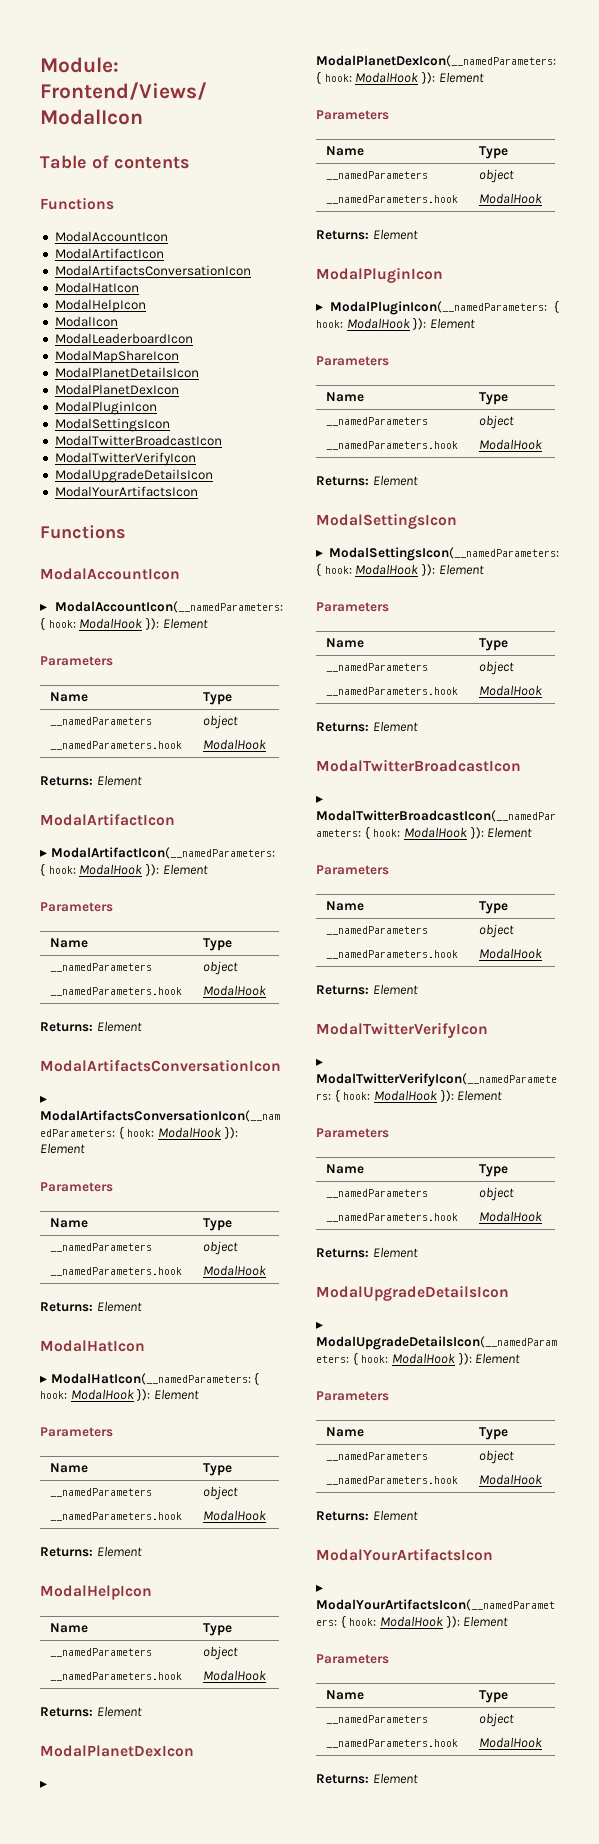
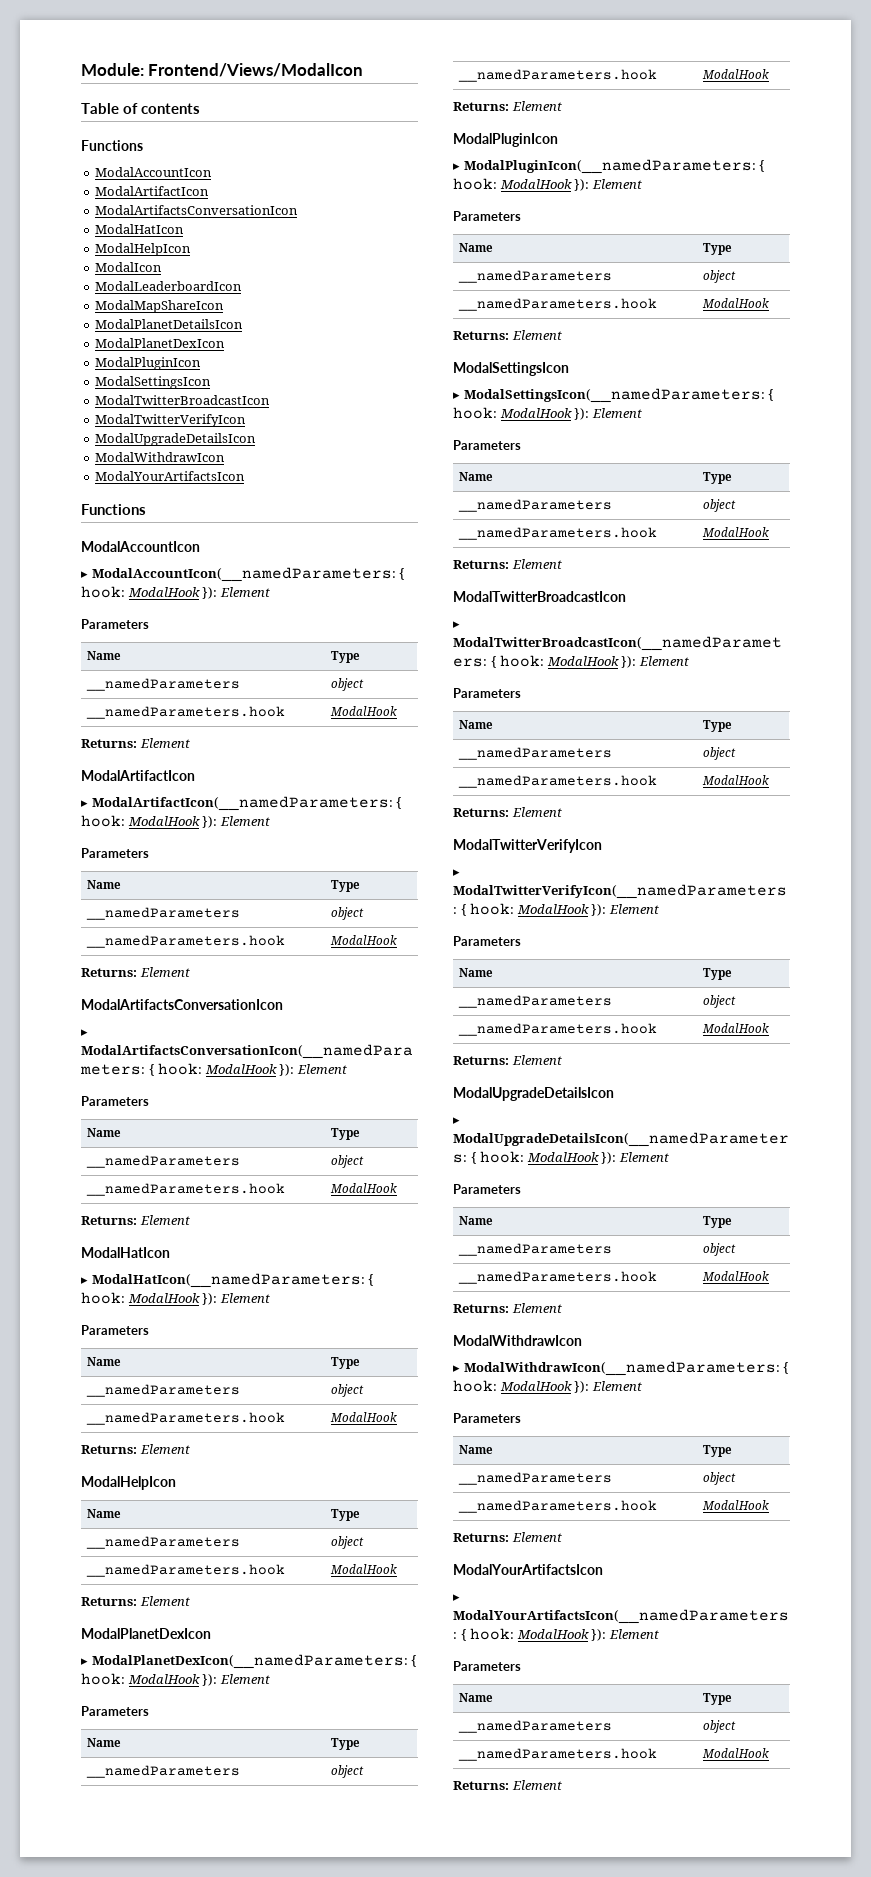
(213, 476) none -> [95,452,226,462] // ModalWithdrawIcon
(418, 1515) none -> [453,1335,582,1346] [453,1361,790,1376] [453,1380,642,1393] [453,1413,521,1423] [459,1445,494,1454] [703,1445,733,1457] [458,1472,613,1485] [703,1472,737,1485] [458,1500,658,1513] [702,1500,770,1510] [453,1532,562,1542] // ModalWithdrawIcon // ▸ ModalWithdrawIcon(__namedParameters: { hook: ModalHook }): Element // Parameters // Name | Type // __namedParameters | object // __namedParameters.hook | ModalHook // Returns: Element

